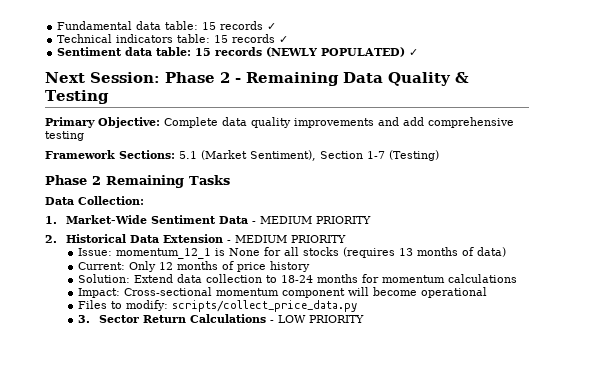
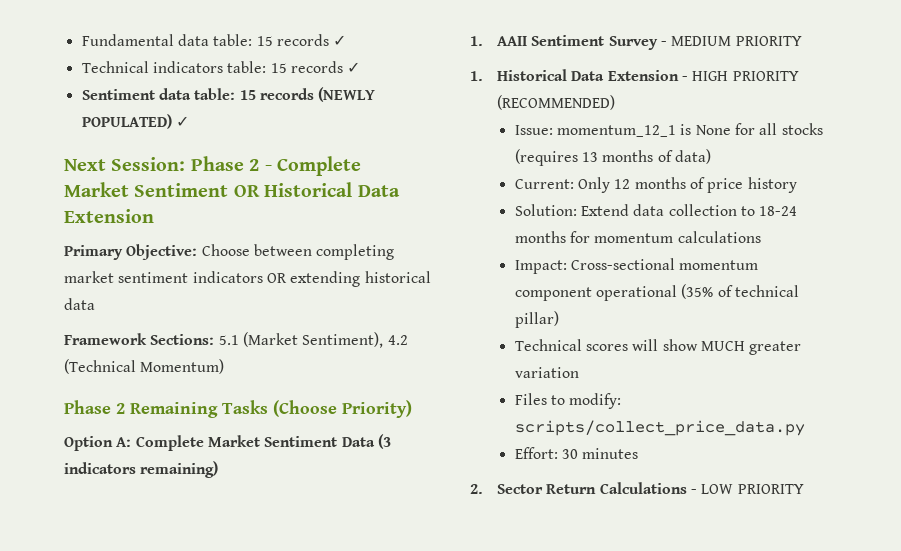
[246,72,469,86] [45,90,109,104] [45,117,514,128] [45,131,84,141] Remaining Data Quality & Testing // Primary Objective: Complete data quality improvements and add comprehensive testing -> [277,156,361,176] [64,182,400,197] [64,209,154,223] [64,244,395,260] [64,271,431,287] [64,298,95,310] Complete Market Sentiment OR Historical Data Extension // Primary Objective: Choose between completing market sentiment indicators OR extending historical data
[320,150,439,161] Section 1-7 (Testing) -> [387,335,408,345] [64,359,225,374] 4.2 (Technical Momentum)
[45,196,144,205] [45,215,371,224] [45,235,57,243] // Data Collection: // 1. Market-Wide Sentiment Data - MEDIUM PRIORITY // 2. -> [273,400,412,418] [64,434,391,451] [64,461,219,478] [470,35,802,50] [470,71,483,81] (Choose Priority) // Option A: Complete Market Sentiment Data (3 indicators remaining) // 1. AAII Sentiment Survey - MEDIUM PRIORITY // 1.
[234,235,346,243] MEDIUM PRIORITY -> [692,71,799,81] [497,95,616,110] HIGH PRIORITY (RECOMMENDED)
[348,287,488,298] will become operational -> [595,284,799,301] [514,311,559,328] [514,339,802,355] [514,367,579,378] operational (35% of technical pillar) // Technical scores will show MUCH greater variation
[78,315,91,323] 3. -> [514,447,639,459] [470,484,483,494] Effort: 30 minutes // 2.

